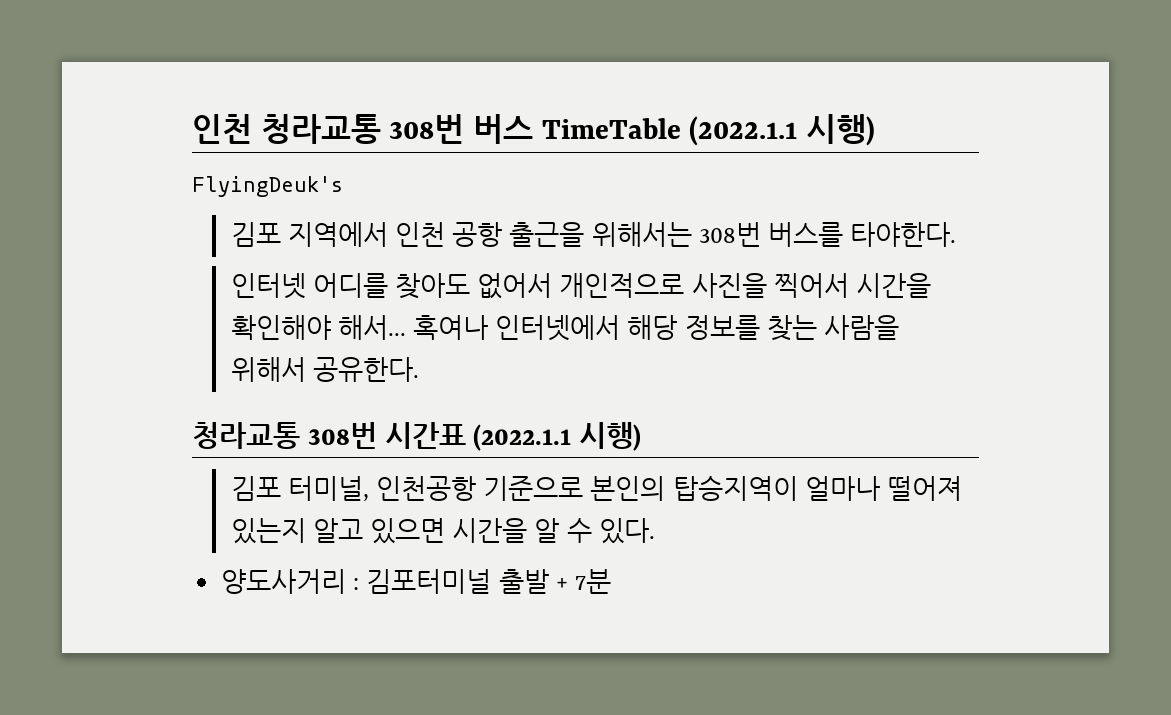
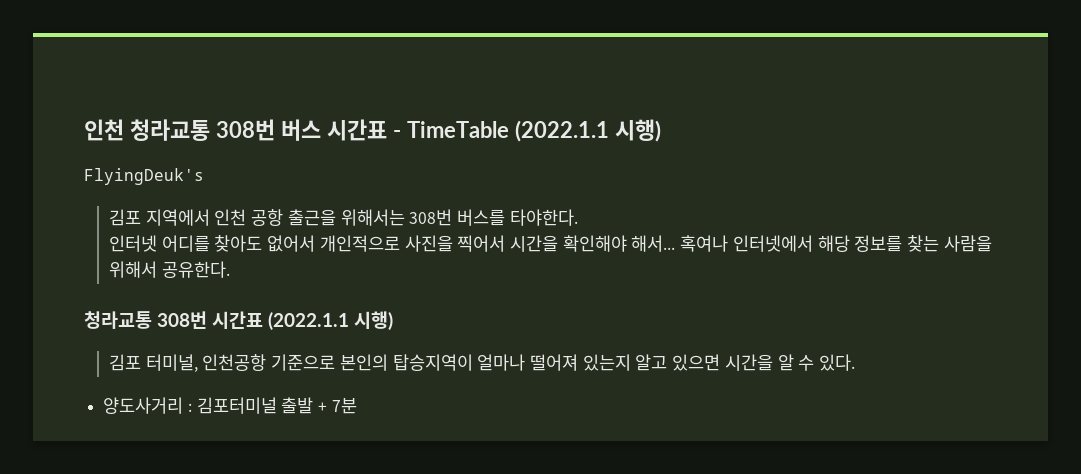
(533, 129) none -> [326,119,401,141] 시간표 -

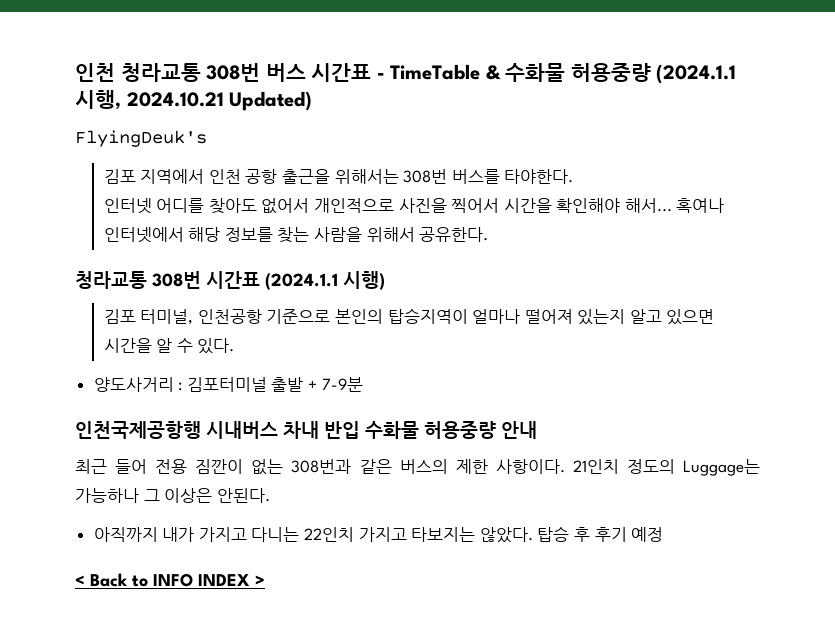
[514,119,661,142] (2022.1.1 시행) -> [485,63,737,84] [75,90,313,111] & 수화물 허용중량 (2024.1.1 시행, 2024.10.21 Updated)
[268,312,349,330] (2022.1.1 -> [265,273,338,290] (2024.1.1
[331,398,357,414] 7분 -> [321,377,363,392] [75,421,537,439] [75,459,760,476] [75,488,270,503] [93,526,664,543] [75,573,265,587] 7-9분 // 인천국제공항행 시내버스 차내 반입 수화물 허용중량 안내 // 최근 들어 전용 짐깐이 없는 308번과 같은 버스의 제한 사항이다. 21인치 정도의 Luggage는 가능하나 그 이상은 안된다. // 아직까지 내가 가지고 다니는 22인치 가지고 타보지는 않았다. 탑승 후 후기 예정 // < Back to INFO INDEX >

